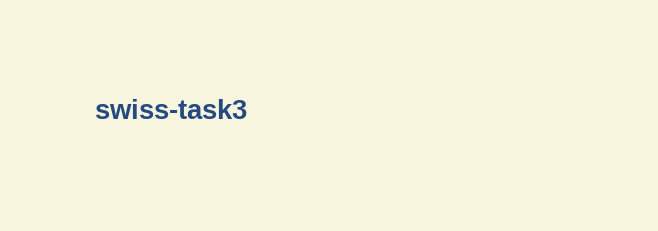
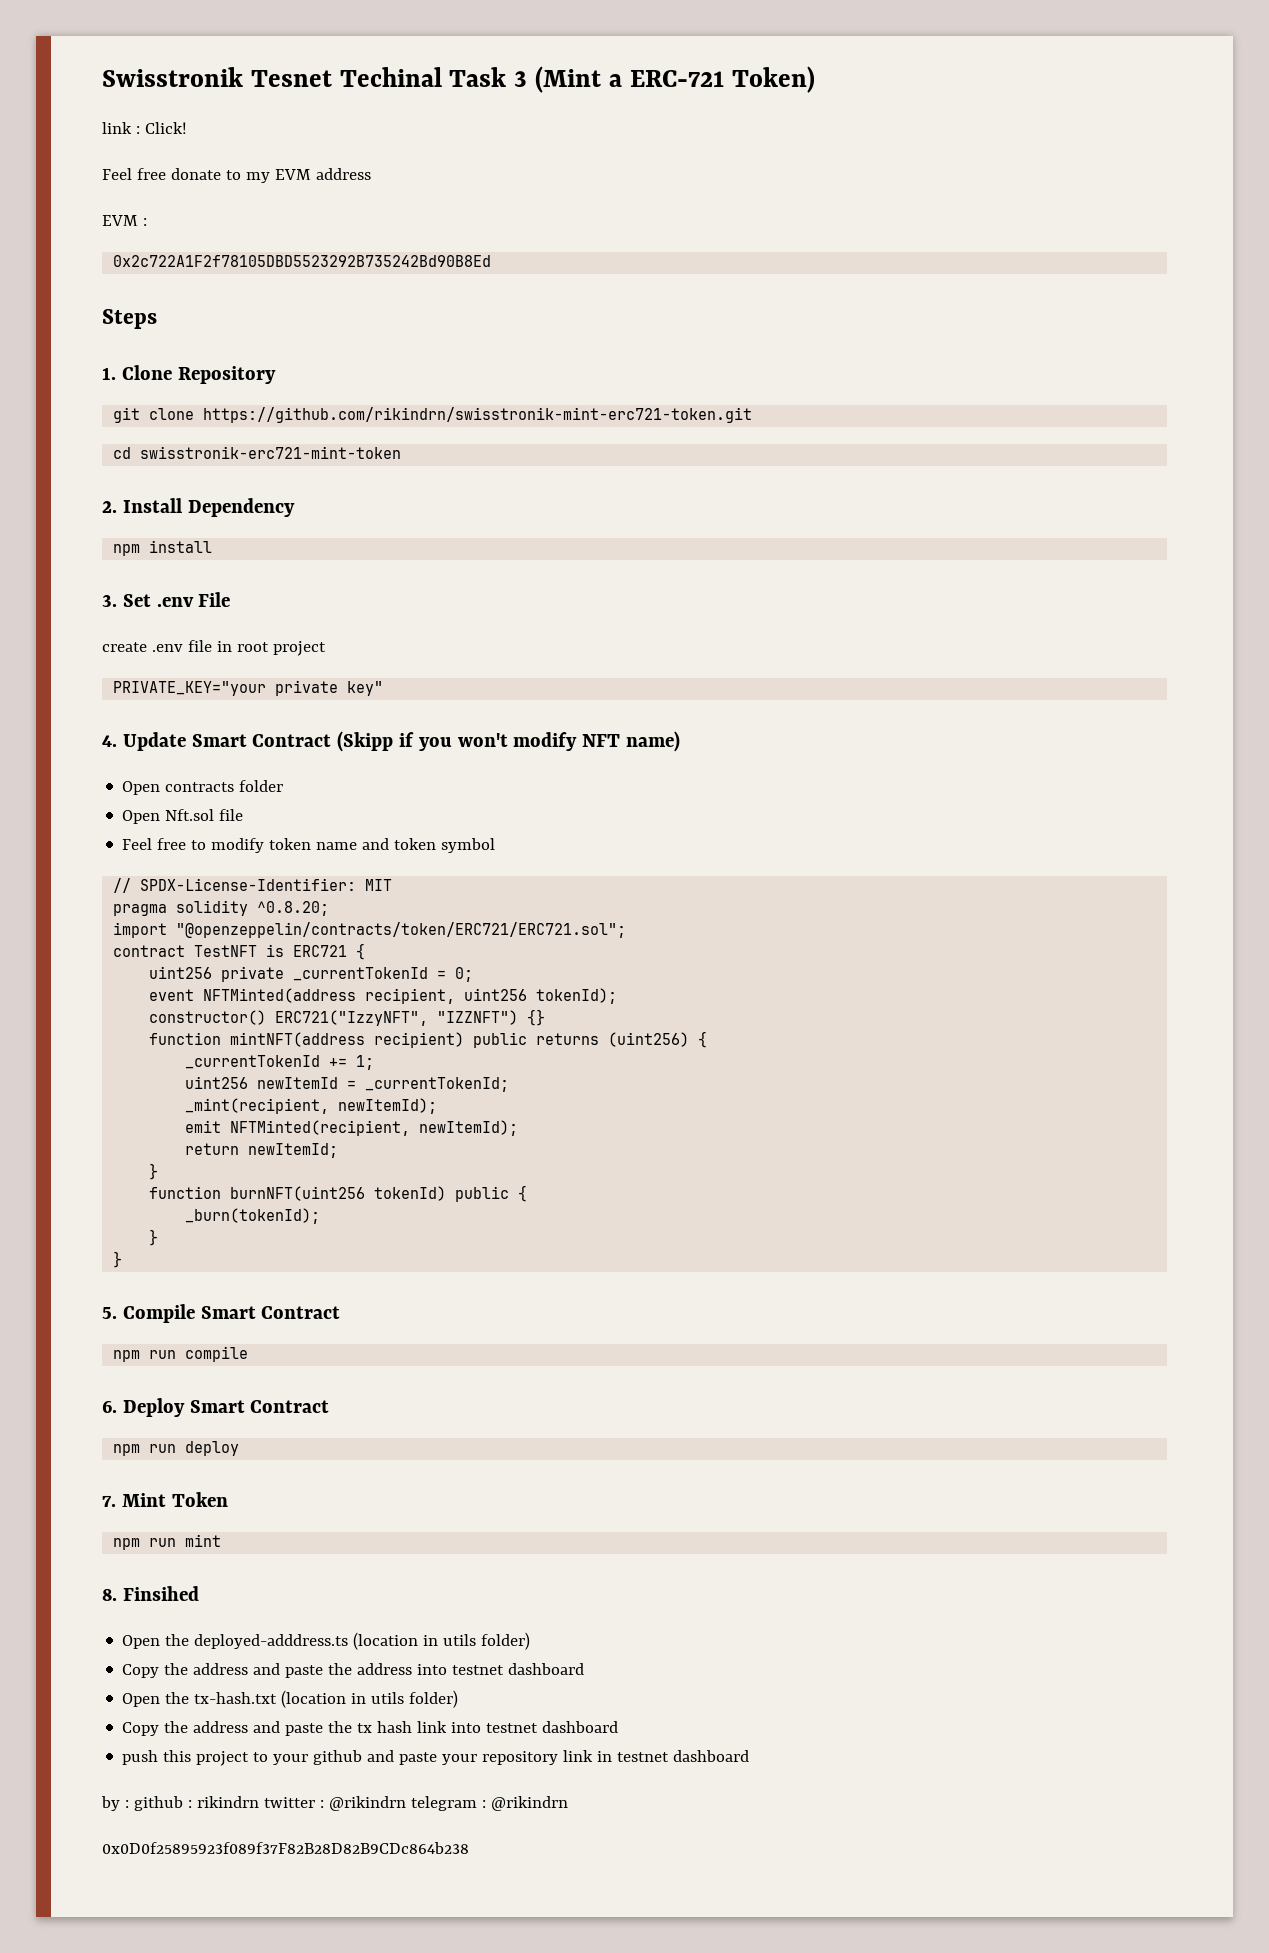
[95,99,247,119] swiss-task3 -> [102,66,815,93] [102,122,187,134] [102,168,371,183] [102,215,147,226] [113,255,492,267] [102,309,157,329] [102,365,276,384] [113,407,753,423] [113,446,402,459] [102,498,295,517] [113,540,213,556] [102,592,231,607] [102,640,326,656] [113,680,384,696] [102,731,681,752] [122,780,284,795] [122,809,244,824] [122,838,496,853] [113,878,393,893] [113,900,330,916] [113,922,627,938] [113,943,366,960] [149,966,474,982] [149,988,618,1004] [149,1009,546,1026] [149,1031,708,1048] [185,1055,375,1070] [185,1076,510,1092] [185,1098,438,1114] [185,1120,519,1136] [185,1143,339,1158] [149,1163,159,1180] [149,1185,528,1202] [185,1208,321,1224] [149,1229,159,1246] [113,1251,123,1268] [102,1304,341,1323] [113,1346,249,1362] [102,1398,330,1417] [113,1441,240,1456] [102,1492,228,1507] [113,1534,222,1550] [102,1586,199,1601] [122,1632,531,1650] [122,1663,585,1678] [122,1690,459,1708] [122,1721,619,1736] [122,1750,750,1766] [101,1796,568,1811] [102,1842,469,1854] Swisstronik Tesnet Techinal Task 3 (Mint a ERC-721 Token) // link : Click! // Feel free donate to my EVM address // EVM : // 0x2c722A1F2f78105DBD5523292B735242Bd90B8Ed // Steps // 1. Clone Repository // git clone https://github.com/rikindrn/swisstronik-mint-erc721-token.git // cd swisstronik-erc721-mint-token // 2. Install Dependency // npm install // 3. Set .env File // create .env file in root project // PRIVATE_KEY="your private key" // 4. Update Smart Contract (Skipp if you won't modify NFT name) // Open contracts folder // Open Nft.sol file // Feel free to modify token name and token symbol // // SPDX-License-Identifier: MIT // pragma solidity ^0.8.20; // import "@openzeppelin/contracts/token/ERC721/ERC721.sol"; // contract TestNFT is ERC721 { // uint256 private _currentTokenId = 0; // event NFTMinted(address recipient, uint256 tokenId); // constructor() ERC721("IzzyNFT", "IZZNFT") {} // function mintNFT(address recipient) public returns (uint256) { // _currentTokenId += 1; // uint256 newItemId = _currentTokenId; // _mint(recipient, newItemId); // emit NFTMinted(recipient, newItemId); // return newItemId; // } // function burnNFT(uint256 tokenId) public { // _burn(tokenId); // } // } // 5. Compile Smart Contract // npm run compile // 6. Deploy Smart Contract // npm run deploy // 7. Mint Token // npm run mint // 8. Finsihed // Open the deployed-adddress.ts (location in utils folder) // Copy the address and paste the address into testnet dashboard // Open the tx-hash.txt (location in utils folder) // Copy the address and paste the tx hash link into testnet dashboard // push this project to your github and paste your repository link in testnet dashboard // by : github : rikindrn twitter : @rikindrn telegram : @rikindrn // 0x0D0f25895923f089f37F82B28D82B9CDc864b238

